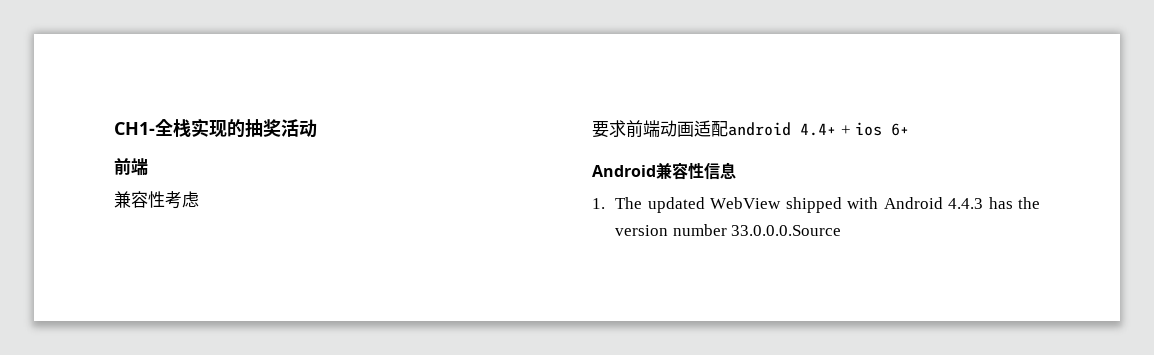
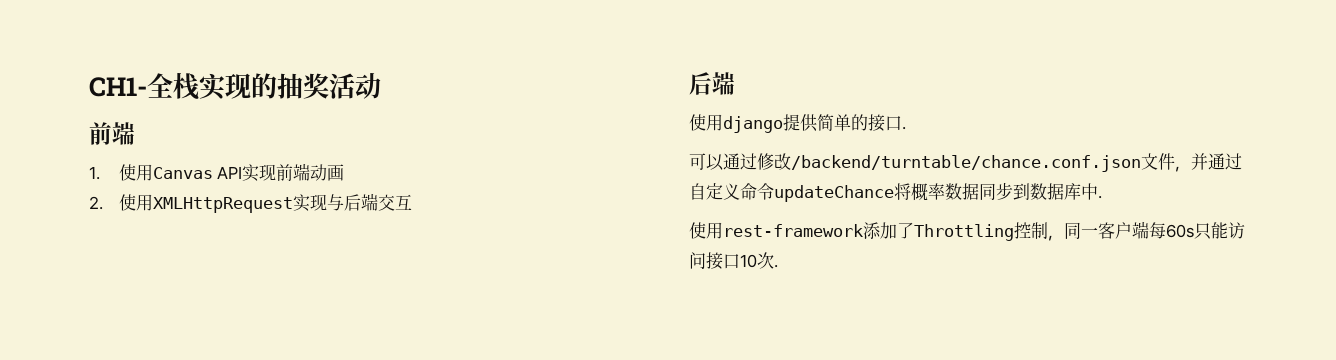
[114,191,199,209] [592,120,910,138] [592,162,736,180] [592,197,1040,213] [615,224,842,236] 兼容性考虑 // 要求前端动画适配android 4.4+ + ios 6+ // Android兼容性信息 // 1. The updated WebView shipped with Android 4.4.3 has the version number 33.0.0.0.Source -> [89,163,345,182] [89,193,412,213] [689,72,735,95] [689,114,906,133] [689,153,1242,172] [689,182,1102,202] [689,221,1245,241] [689,252,778,270] 1.使用Canvas API实现前端动画 // 2.使用XMLHttpRequest实现与后端交互 // 后端 // 使用django提供简单的接口. // 可以通过修改/backend/turntable/chance.conf.json文件，并通过自定义命令updateChance将概率数据同步到数据库中. // 使用rest-framework添加了Throttling控制，同一客户端每60s只能访问接口10次.

